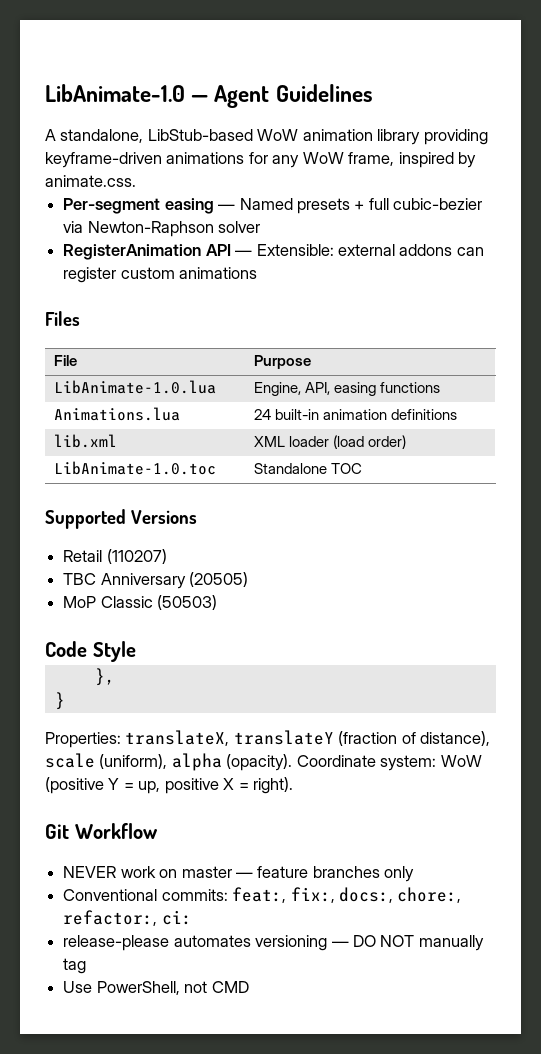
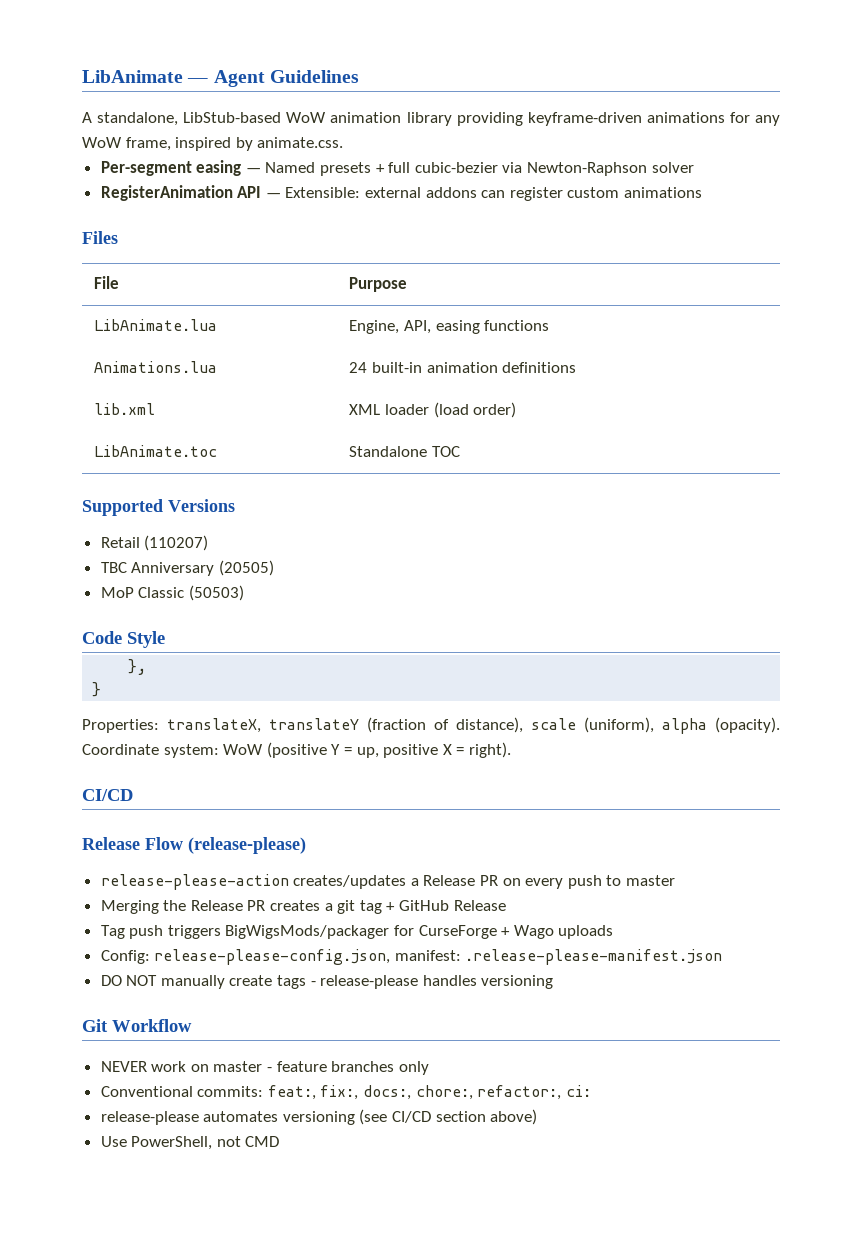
[45,84,185,102] LibAnimate-1.0 -> [82,70,183,83] LibAnimate
[54,380,217,394] LibAnimate-1.0.lua -> [94,319,218,331] LibAnimate.lua
[54,461,217,475] LibAnimate-1.0.toc -> [94,445,218,457] LibAnimate.toc
(294, 785) none -> [82,789,133,801] [82,837,306,854] [100,874,676,890] [100,900,506,914] [100,925,614,939] [100,949,723,965] [100,975,554,989] // CI/CD // Release Flow (release-please) // release-please-action creates/updates a Release PR on every push to master // Merging the Release PR creates a git tag + GitHub Release // Tag push triggers BigWigsMods/packager for CurseForge + Wago uploads // Config: release-please-config.json, manifest: .release-please-manifest.json // DO NOT manually create tags - release-please handles versioning
[235,872,253,878] — -> [267,1067,273,1072] -
[331,935,484,951] [63,958,87,974] — DO NOT manually tag -> [359,1109,538,1125] (see CI/CD section above)

